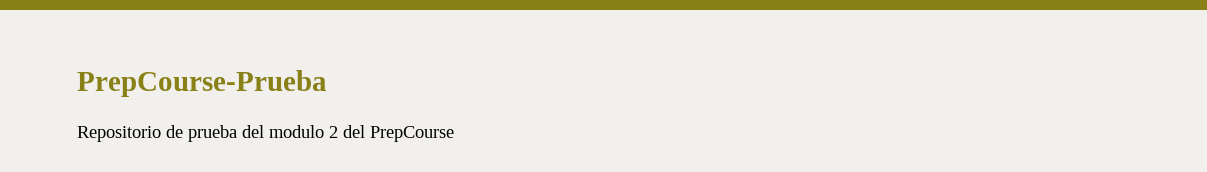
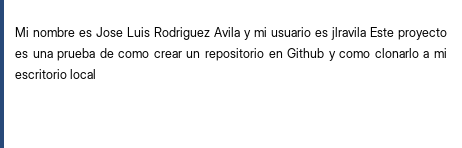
[77,70,327,97] [77,125,454,142] PrepCourse-Prueba // Repositorio de prueba del modulo 2 del PrepCourse -> [15,27,447,40] [15,48,447,61] [15,69,97,79] Mi nombre es Jose Luis Rodriguez Avila y mi usuario es jlravila Este proyecto es una prueba de como crear un repositorio en Github y como clonarlo a mi escritorio local

